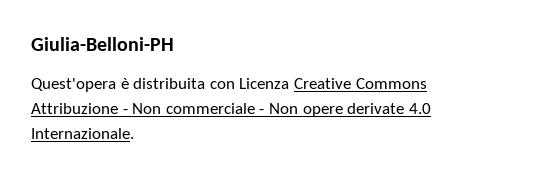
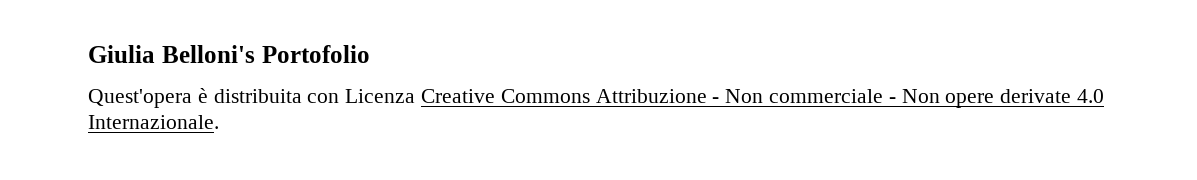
[31,37,174,51] Giulia-Belloni-PH -> [88,45,370,63] Giulia Belloni's Portofolio

